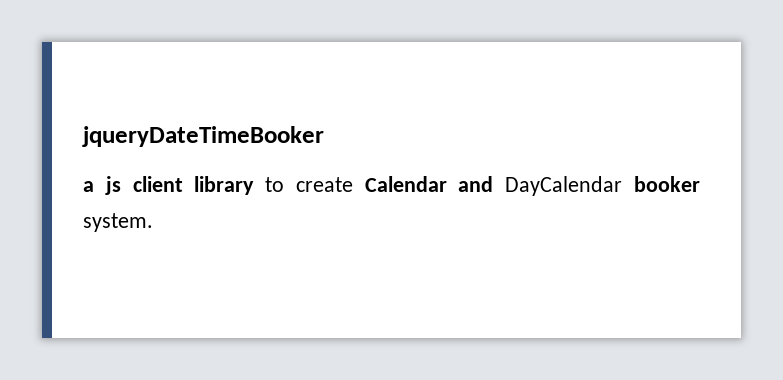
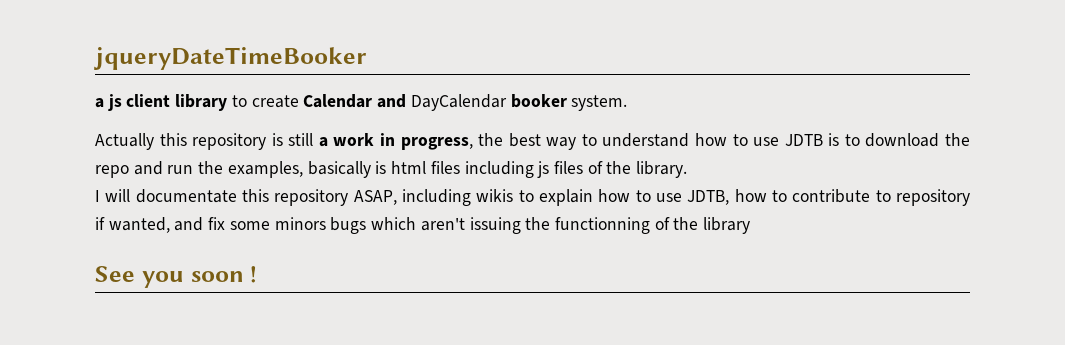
(153, 222) none -> [95,133,970,150] [95,161,688,178] [95,189,971,206] [95,217,751,234] [95,266,258,288] // Actually this repository is still a work in progress, the best way to understand how to use JDTB is to download the repo and run the examples, basically is html files including js files of the library. // I will documentate this repository ASAP, including wikis to explain how to use JDTB, how to contribute to repository if wanted, and fix some minors bugs which aren't issuing the functionning of the library // See you soon !

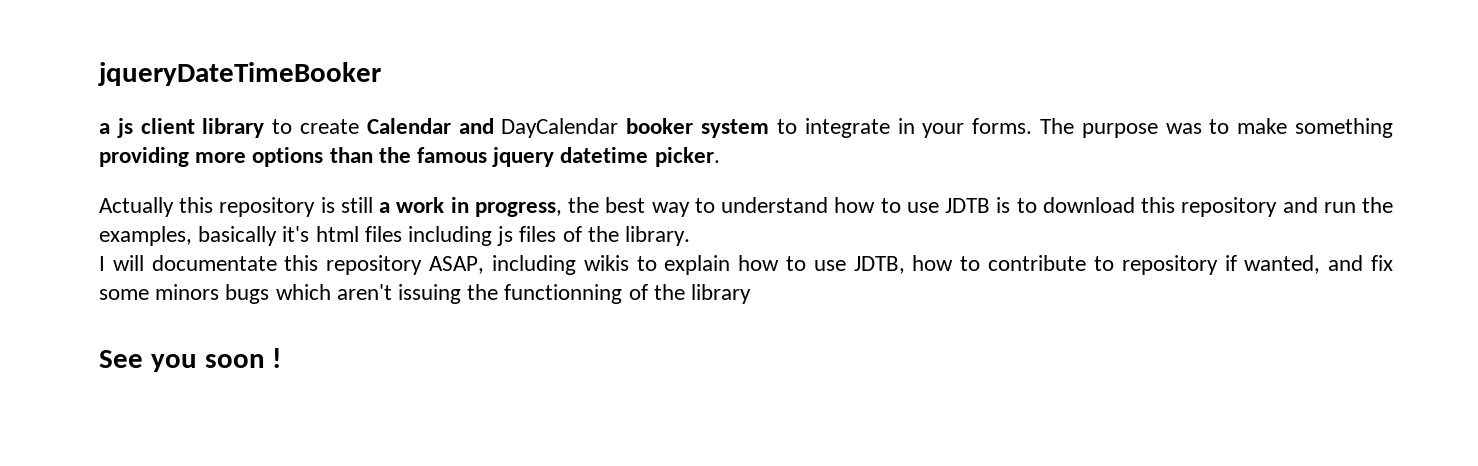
[571,95,628,111] system. -> [701,118,1394,138] [99,147,720,167] system to integrate in your forms. The purpose was to make something providing more options than the famous jquery datetime picker.
[944,133,970,146] [95,165,129,178] the repo -> [1141,197,1278,217] this repository
[375,161,387,174] is -> [282,226,310,242] it's

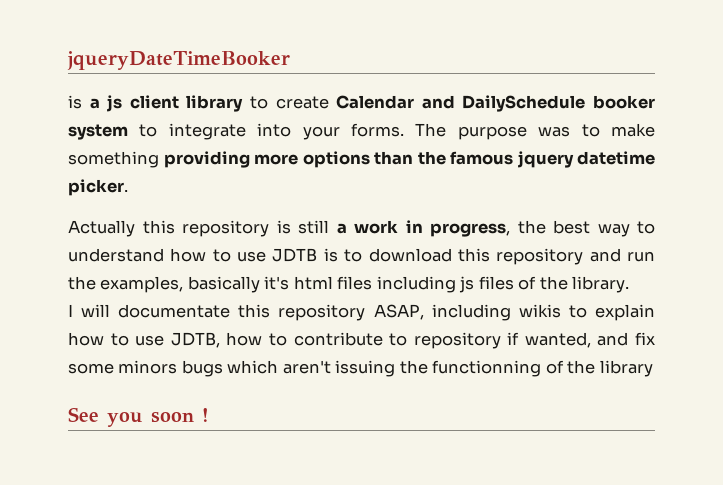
(381, 74) none -> [68,95,82,109] is
[501,118,619,138] DayCalendar -> [462,95,586,112] DailySchedule
[897,118,915,134] in -> [257,123,292,137] into

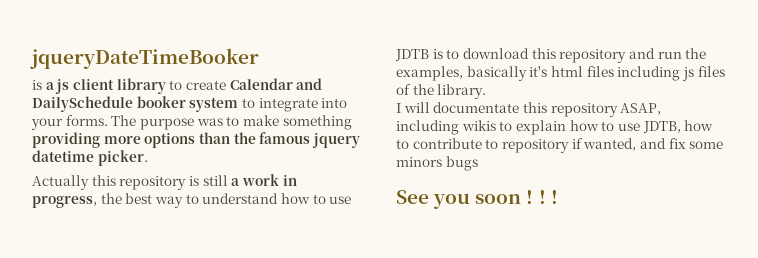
[227,360,653,377] which aren't issuing the functionning of the library -> (478, 163) none
(209, 415) none -> [538,190,558,204] ! !

